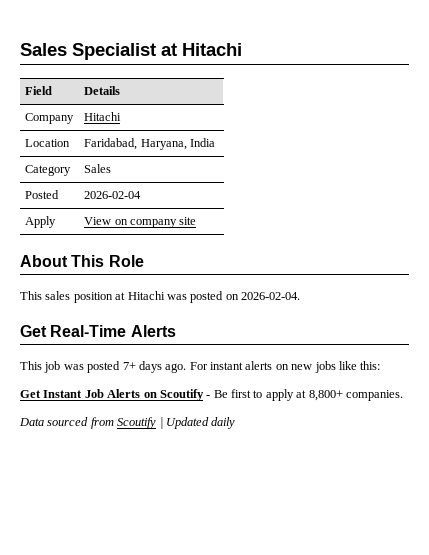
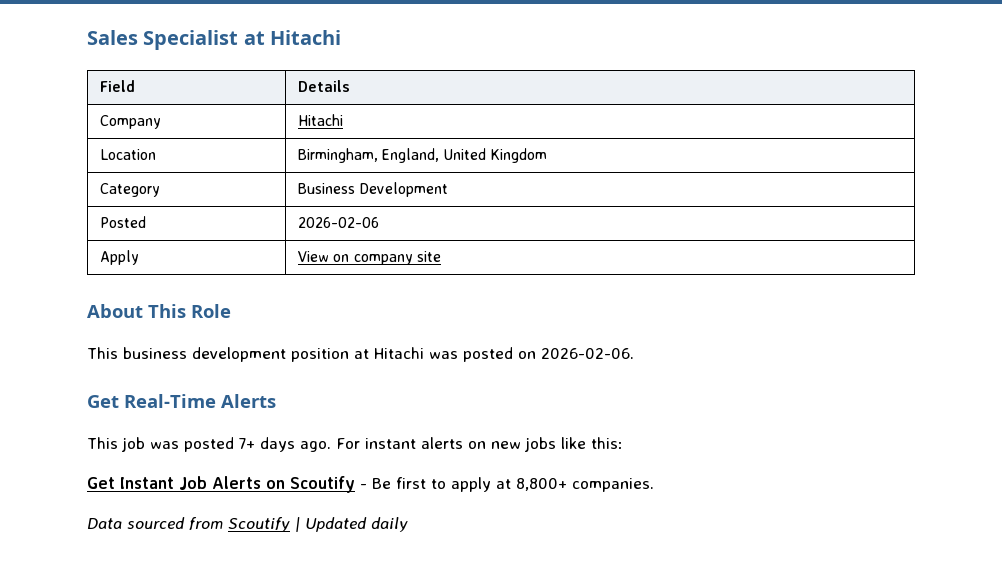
[84,138,215,150] Faridabad, Haryana, India -> [298,148,547,163] Birmingham, England, United Kingdom
[84,164,112,173] Sales -> [298,182,449,197] Business Development
[84,191,142,199] 2026-02-04 -> [298,217,380,228] 2026-02-06
[45,291,71,300] sales -> [123,347,286,362] business development
[241,292,300,300] 2026-02-04. -> [541,348,634,359] 2026-02-06.

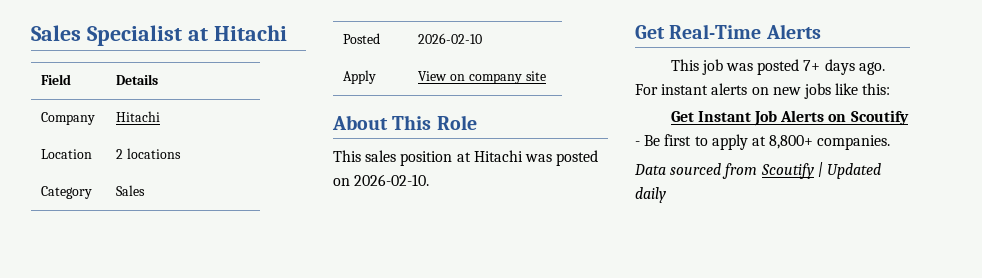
[298,148,547,163] Birmingham, England, United Kingdom -> [116,148,182,159] 2 locations
[298,182,449,197] Business Development -> [116,185,146,196] Sales
[298,217,380,228] 2026-02-06 -> [418,33,483,44] 2026-02-10
[123,347,286,362] business development -> [365,150,397,162] sales
[541,348,634,359] 2026-02-06. -> [354,174,430,186] 2026-02-10.

